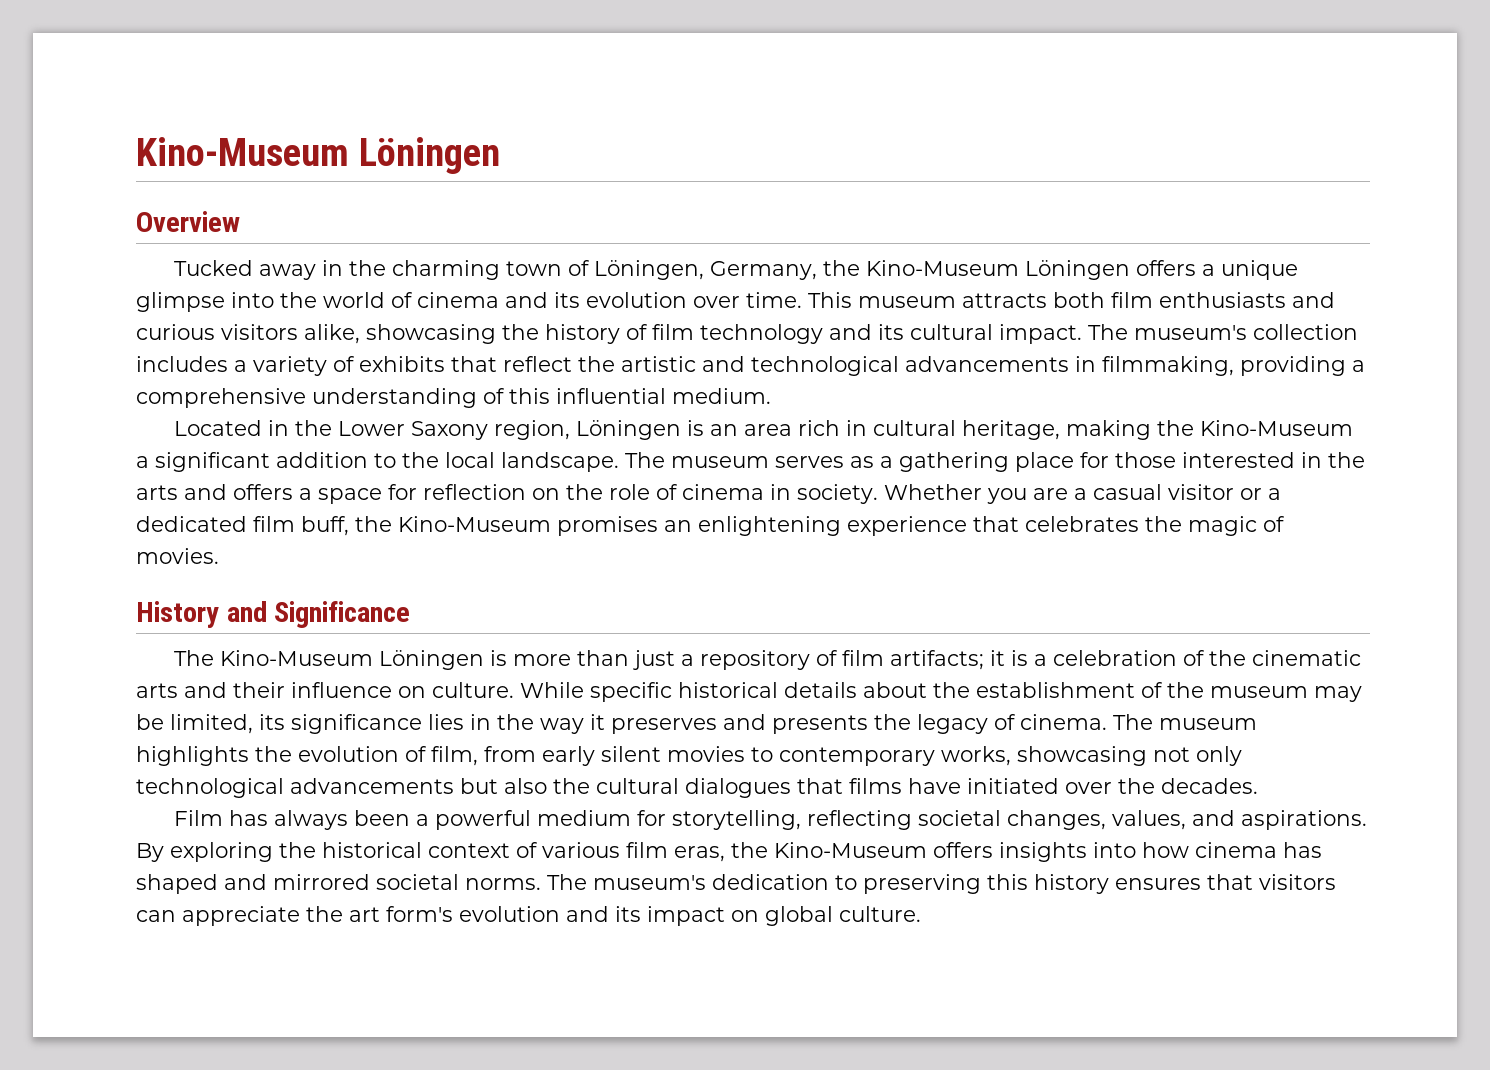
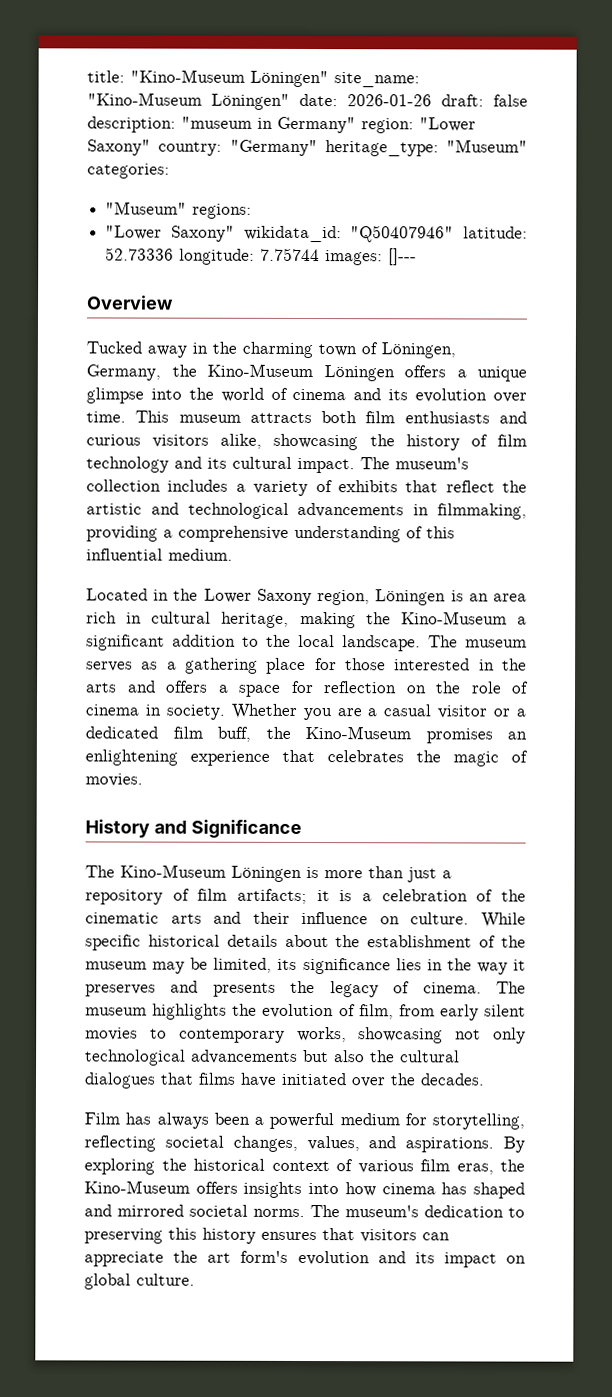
[136,137,501,174] Kino-Museum Löningen -> [87,69,420,88] [87,92,528,110] [87,116,476,134] [87,139,528,157] [87,163,170,179] [105,201,253,219] [105,225,528,243] [105,247,418,266] title: "Kino-Museum Löningen" site_name: "Kino-Museum Löningen" date: 2026-01-26 draft: false description: "museum in Germany" region: "Lower Saxony" country: "Germany" heritage_type: "Museum" categories: // "Museum" regions: // "Lower Saxony" wikidata_id: "Q50407946" latitude: 52.73336 longitude: 7.75744 images: []---

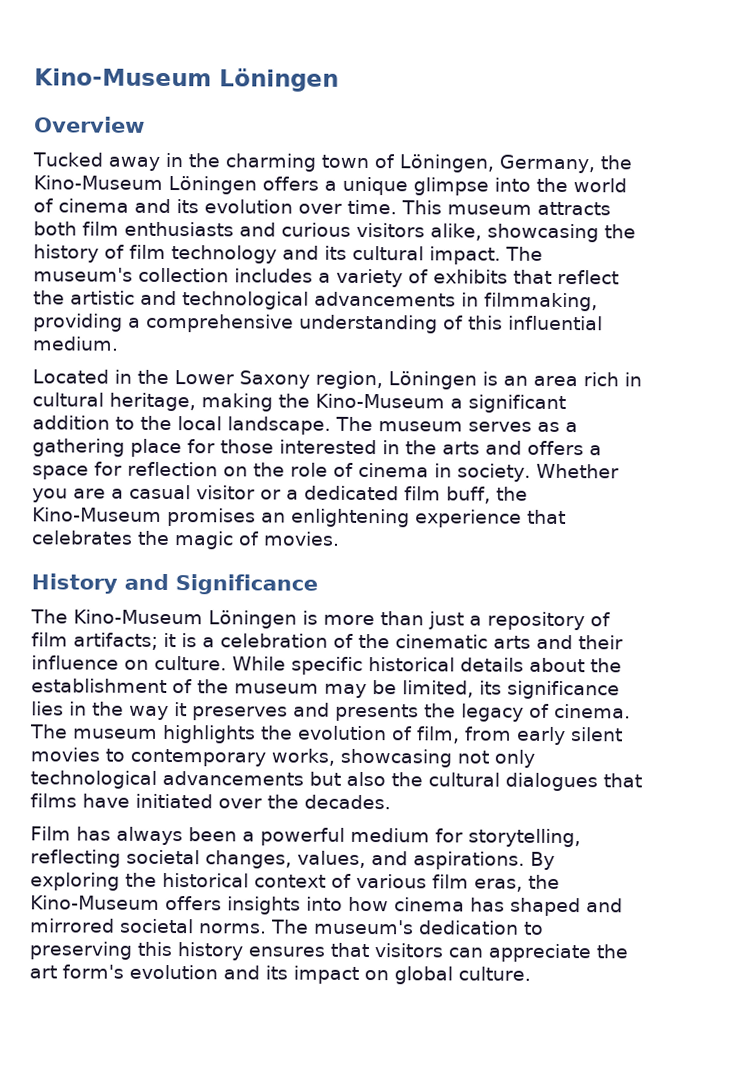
[87,69,420,88] [87,92,528,110] [87,116,476,134] [87,139,528,157] [87,163,170,179] [105,201,253,219] [105,225,528,243] [105,247,418,266] title: "Kino-Museum Löningen" site_name: "Kino-Museum Löningen" date: 2026-01-26 draft: false description: "museum in Germany" region: "Lower Saxony" country: "Germany" heritage_type: "Museum" categories: // "Museum" regions: // "Lower Saxony" wikidata_id: "Q50407946" latitude: 52.73336 longitude: 7.75744 images: []--- -> [34,68,339,92] Kino-Museum Löningen

